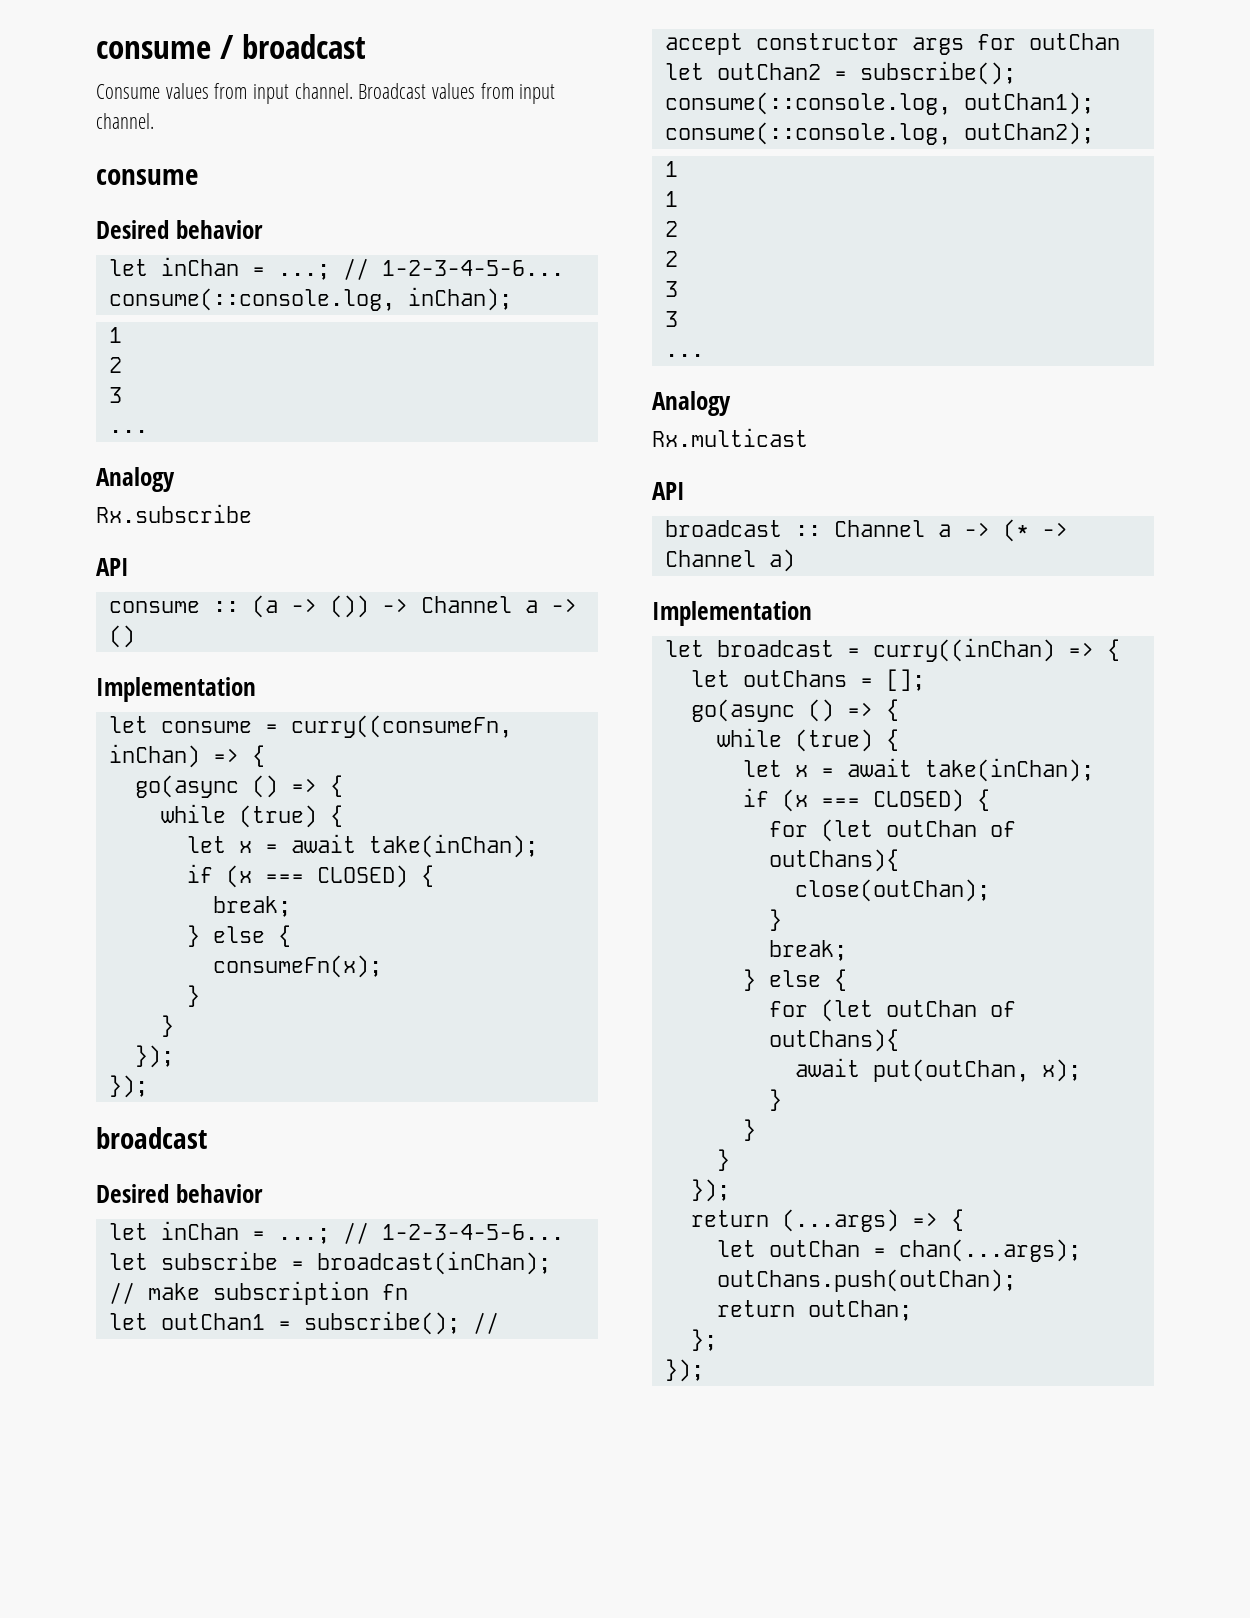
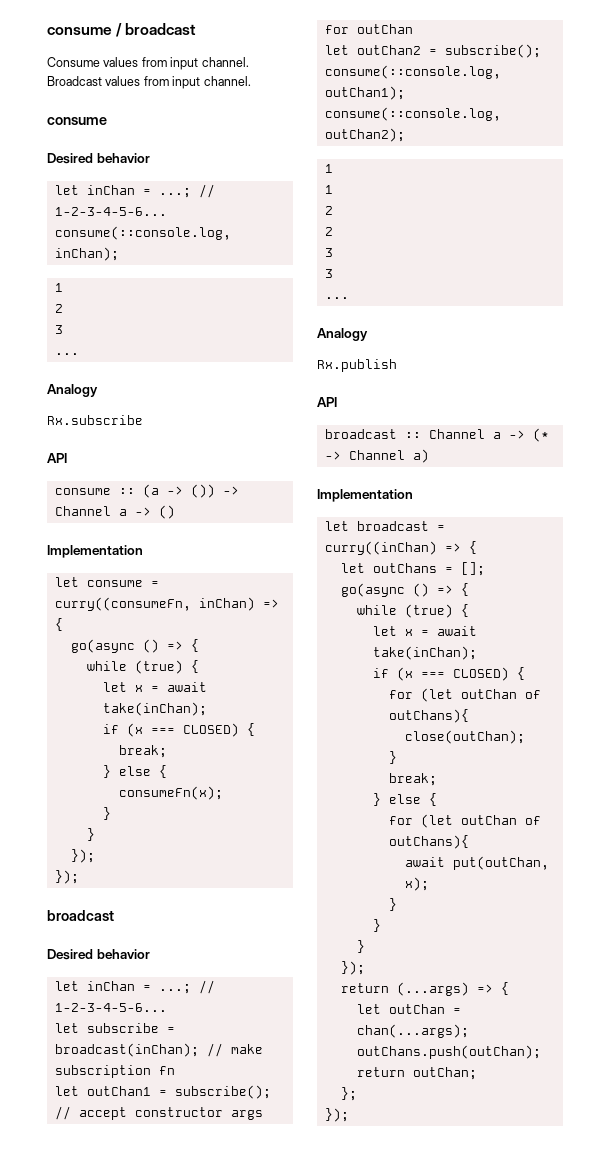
[652,428,808,447] Rx.multicast -> [317,359,397,372] Rx.publish

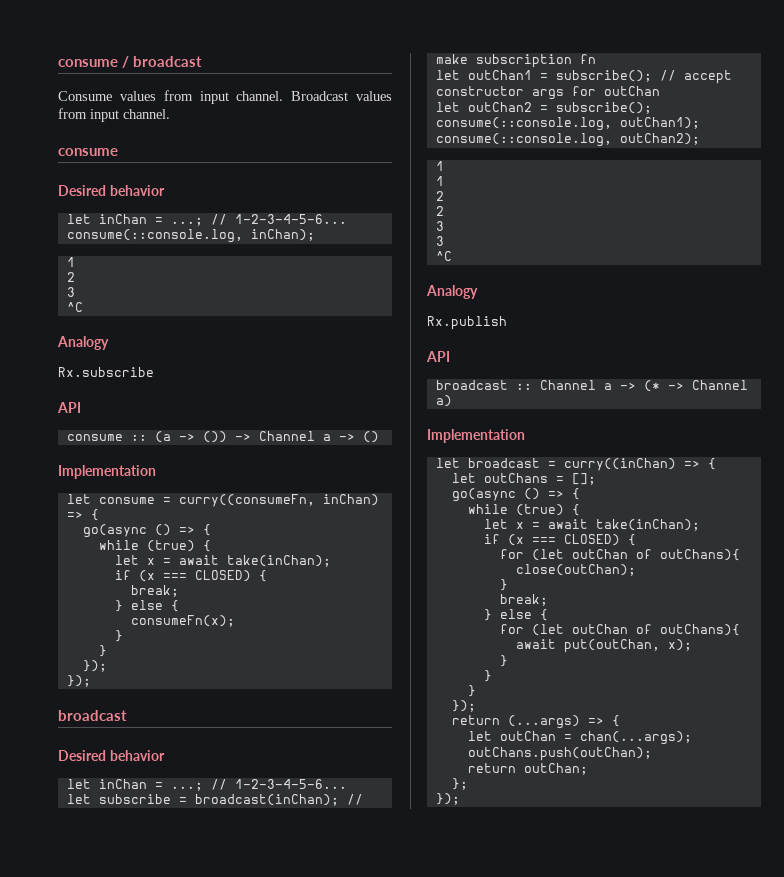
[54,353,79,355] ... -> [66,302,83,312] ^C
[324,297,349,299] ... -> [435,251,452,261] ^C

